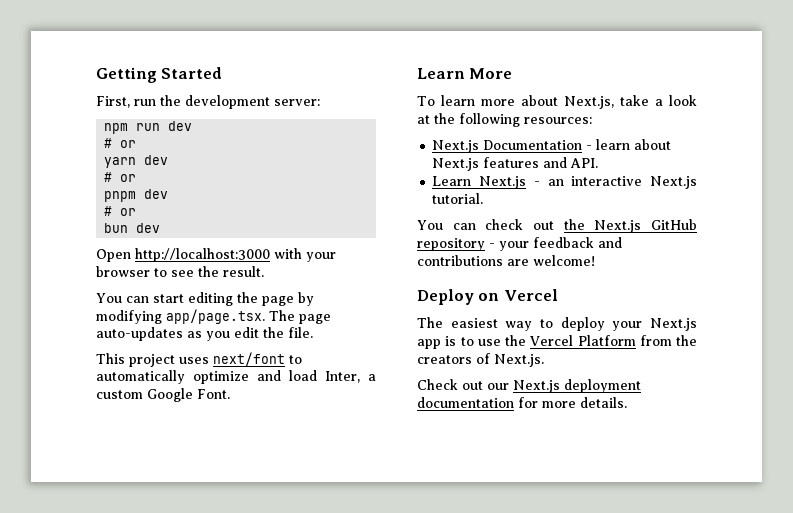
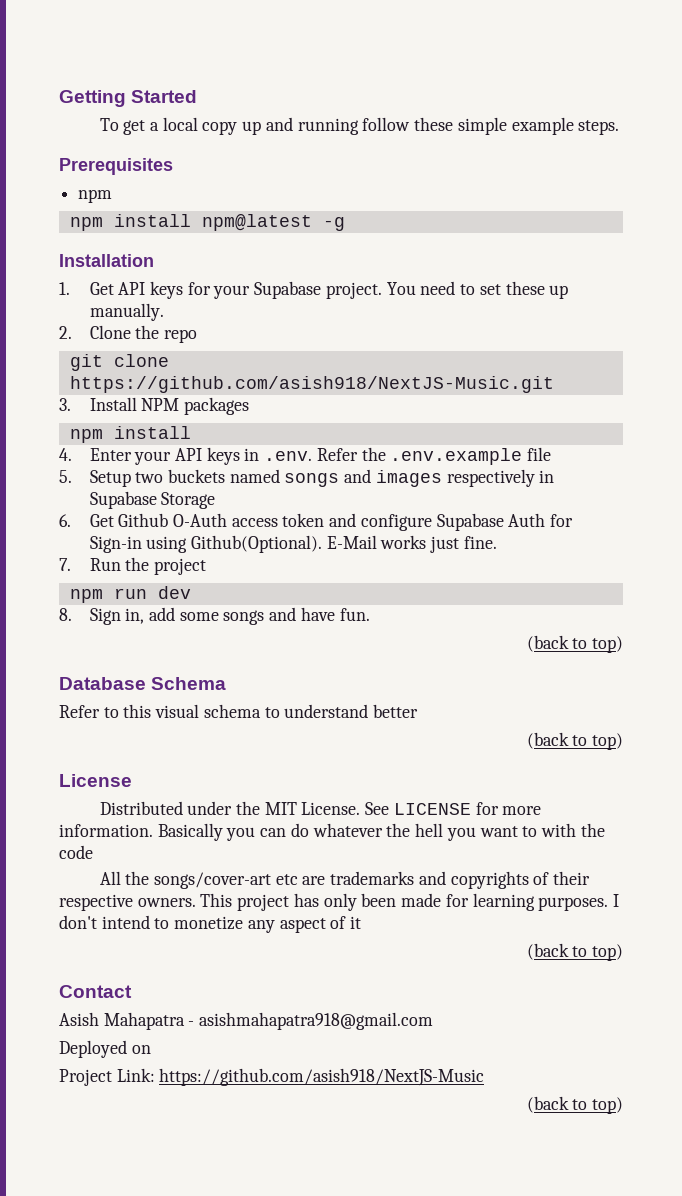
[96,95,320,109] [104,121,193,134] [104,138,137,148] [104,155,169,168] [104,172,137,182] [104,189,169,202] [104,206,137,216] [104,223,161,233] [96,248,336,262] [96,266,264,277] [96,292,314,306] [96,309,331,324] [96,327,313,341] [96,352,302,367] [96,370,376,384] [96,388,230,402] [417,68,513,79] [417,95,697,109] [417,113,592,127] [432,139,672,153] [432,157,599,171] [432,176,697,189] [432,193,484,204] [417,219,697,233] [417,237,622,251] [417,255,595,266] [417,289,558,305] [417,317,697,331] [417,335,697,349] [417,353,544,367] [417,379,641,393] [417,397,627,408] First, run the development server: // npm run dev // # or // yarn dev // # or // pnpm dev // # or // bun dev // Open http://localhost:3000 with your browser to see the result. // You can start editing the page by modifying app/page.tsx. The page auto-updates as you edit the file. // This project uses next/font to automatically optimize and load Inter, a custom Google Font. // Learn More // To learn more about Next.js, take a look at the following resources: // Next.js Documentation - learn about Next.js features and API. // Learn Next.js - an interactive Next.js tutorial. // You can check out the Next.js GitHub repository - your feedback and contributions are welcome! // Deploy on Vercel // The easiest way to deploy your Next.js app is to use the Vercel Platform from the creators of Next.js. // Check out our Next.js deployment documentation for more details. -> [99,117,620,135] [59,158,173,175] [78,189,113,203] [69,214,345,231] [59,254,154,267] [59,281,569,299] [89,303,164,321] [59,325,198,343] [69,354,169,371] [69,376,554,393] [59,397,250,415] [69,426,191,443] [59,447,552,465] [59,469,555,487] [89,491,216,509] [59,513,574,531] [89,535,497,553] [59,557,207,575] [69,586,191,603] [59,607,370,625] [526,635,623,653] [59,677,227,690] [59,704,419,718] [526,732,623,750] [59,774,132,787] [99,801,542,815] [59,823,605,841] [59,845,93,859] [99,871,591,889] [59,893,619,911] [59,915,362,933] [526,943,623,961] [59,985,132,998] [59,1012,434,1030] [59,1040,151,1058] [59,1068,485,1086] [526,1096,623,1114] To get a local copy up and running follow these simple example steps. // Prerequisites // npm // npm install npm@latest -g // Installation // 1. Get API keys for your Supabase project. You need to set these up manually. // 2. Clone the repo // git clone https://github.com/asish918/NextJS-Music.git // 3. Install NPM packages // npm install // 4. Enter your API keys in .env. Refer the .env.example file // 5. Setup two buckets named songs and images respectively in Supabase Storage // 6. Get Github O-Auth access token and configure Supabase Auth for Sign-in using Github(Optional). E-Mail works just fine. // 7. Run the project // npm run dev // 8. Sign in, add some songs and have fun. // (back to top) // Database Schema // Refer to this visual schema to understand better // (back to top) // License // Distributed under the MIT License. See LICENSE for more information. Basically you can do whatever the hell you want to with the code // All the songs/cover-art etc are trademarks and copyrights of their respective owners. This project has only been made for learning purposes. I don't intend to monetize any aspect of it // (back to top) // Contact // Asish Mahapatra - asishmahapatra918@gmail.com // Deployed on // Project Link: https://github.com/asish918/NextJS-Music // (back to top)

